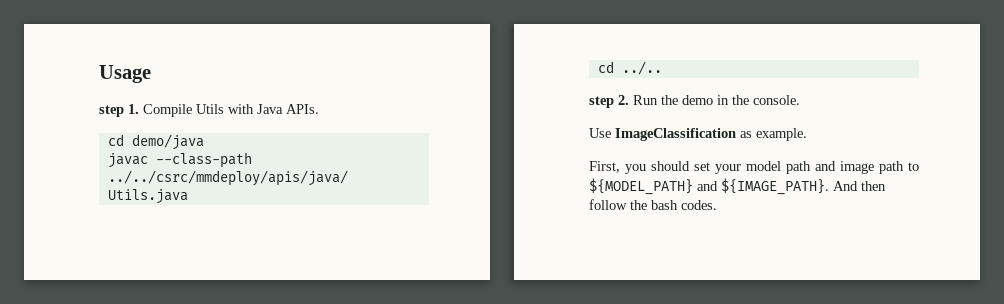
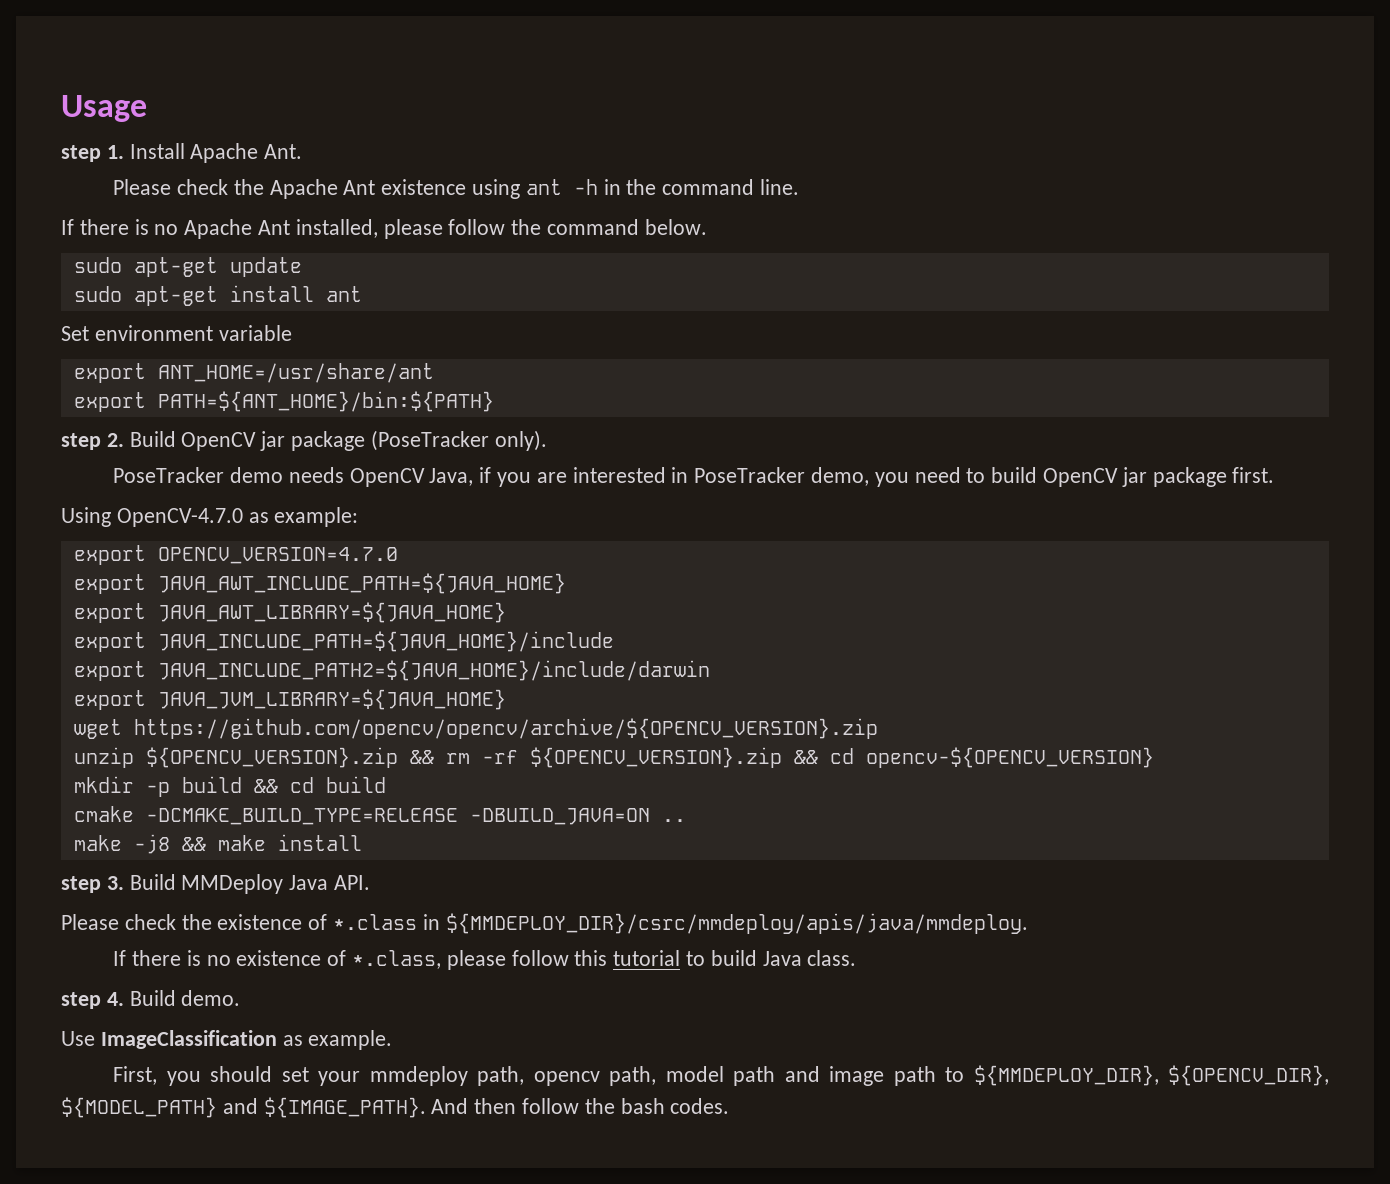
[143,104,319,117] [107,134,204,150] [107,152,252,168] [107,170,348,186] [107,189,188,204] [597,61,662,75] [589,95,800,108] Compile Utils with Java APIs. // cd demo/java // javac --class-path ../../csrc/mmdeploy/apis/java/ Utils.java // cd ../.. // step 2. Run the demo in the console. -> [129,143,303,163] [113,179,800,199] [61,219,707,239] [73,257,302,277] [73,285,362,306] [61,325,292,341] [73,363,434,383] [73,391,494,412] [61,430,547,451] [113,467,1275,487] [61,507,359,527] [73,545,398,565] [73,573,566,594] [73,602,506,623] [73,631,614,652] [73,660,710,681] [73,689,506,710] [73,718,878,739] [73,747,1154,768] [73,776,386,797] [73,806,686,825] [73,834,362,854] [61,874,371,894] [61,913,1028,934] [113,950,857,970] [61,990,241,1009] Install Apache Ant. // Please check the Apache Ant existence using ant -h in the command line. // If there is no Apache Ant installed, please follow the command below. // sudo apt-get update // sudo apt-get install ant // Set environment variable // export ANT_HOME=/usr/share/ant // export PATH=${ANT_HOME}/bin:${PATH} // step 2. Build OpenCV jar package (PoseTracker only). // PoseTracker demo needs OpenCV Java, if you are interested in PoseTracker demo, you need to build OpenCV jar package first. // Using OpenCV-4.7.0 as example: // export OPENCV_VERSION=4.7.0 // export JAVA_AWT_INCLUDE_PATH=${JAVA_HOME} // export JAVA_AWT_LIBRARY=${JAVA_HOME} // export JAVA_INCLUDE_PATH=${JAVA_HOME}/include // export JAVA_INCLUDE_PATH2=${JAVA_HOME}/include/darwin // export JAVA_JVM_LIBRARY=${JAVA_HOME} // wget https://github.com/opencv/opencv/archive/${OPENCV_VERSION}.zip // unzip ${OPENCV_VERSION}.zip && rm -rf ${OPENCV_VERSION}.zip && cd opencv-${OPENCV_VERSION} // mkdir -p build && cd build // cmake -DCMAKE_BUILD_TYPE=RELEASE -DBUILD_JAVA=ON .. // make -j8 && make install // step 3. Build MMDeploy Java API. // Please check the existence of *.class in ${MMDEPLOY_DIR}/csrc/mmdeploy/apis/java/mmdeploy. // If there is no existence of *.class, please follow this tutorial to build Java class. // step 4. Build demo.
(741, 169) none -> [369,1066,657,1086] mmdeploy path, opencv path,
(919, 166) none -> [973,1065,1329,1086] ${MMDEPLOY_DIR}, ${OPENCV_DIR},

